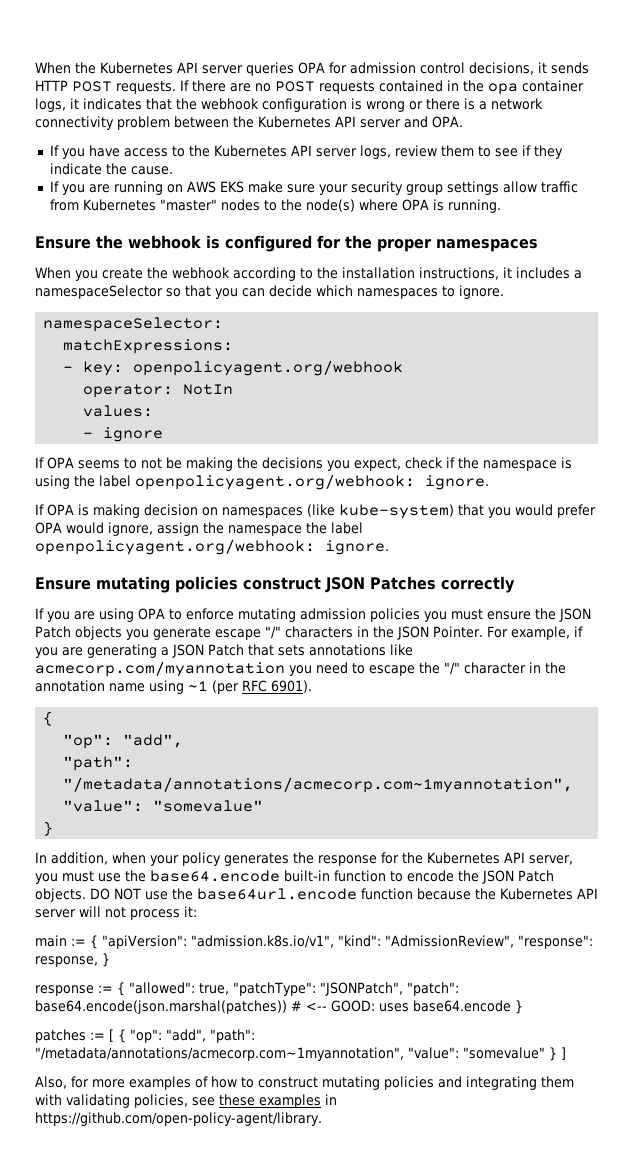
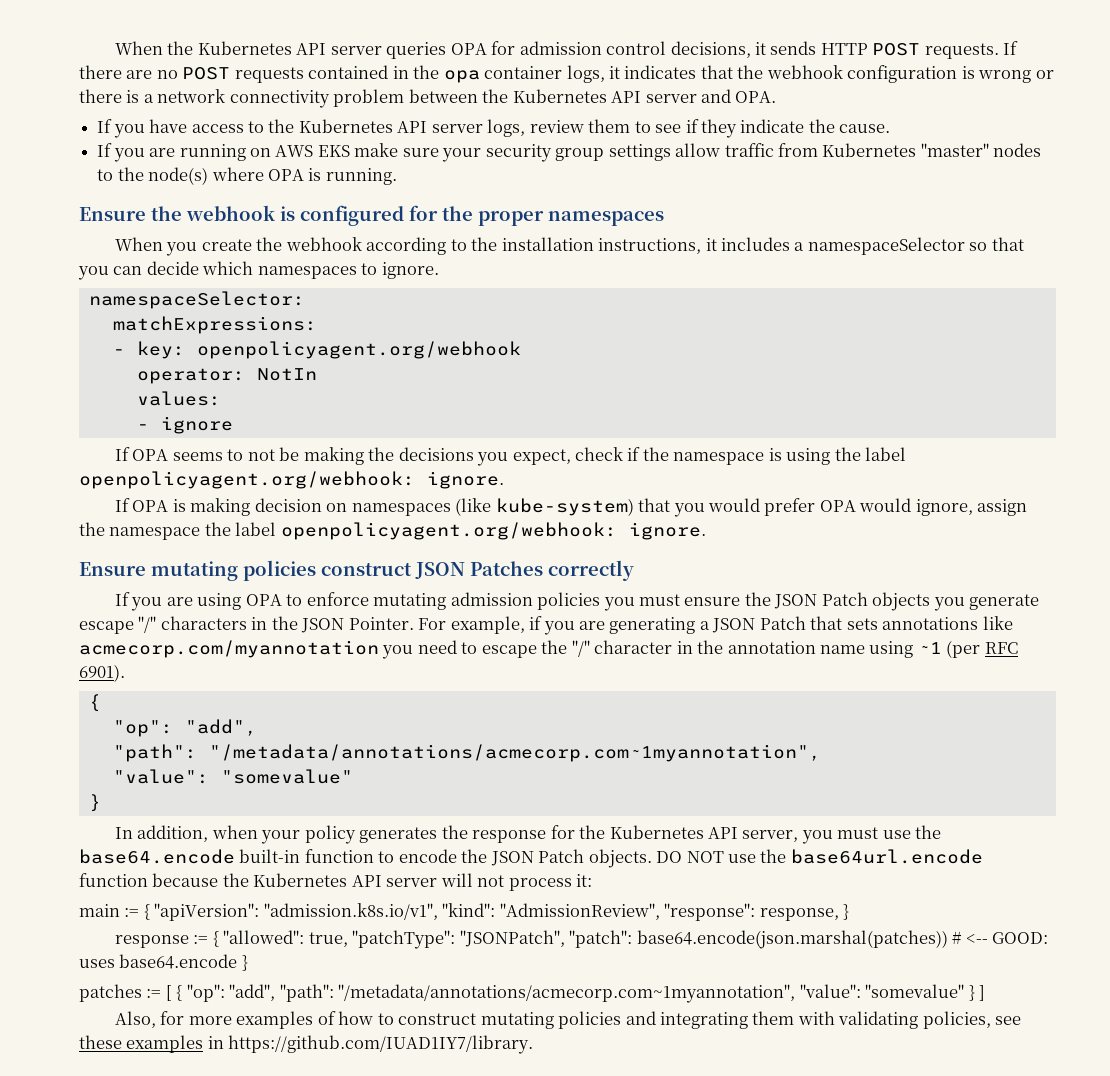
[35,1112,322,1126] https://github.com/open-policy-agent/library. -> [228,1035,534,1054] https://github.com/IUAD1IY7/library.

